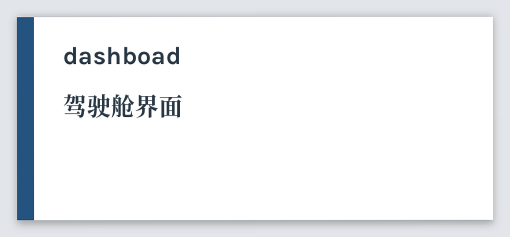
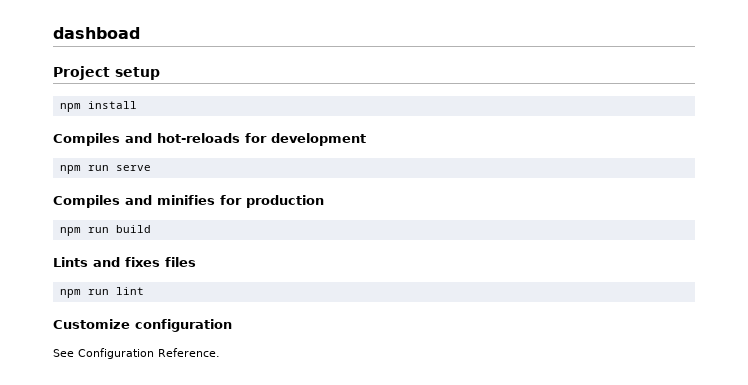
[62,94,183,119] 驾驶舱界面 -> [53,66,160,80] [59,101,137,112] [53,133,366,146] [59,165,151,174] [53,195,324,208] [59,225,151,236] [53,257,196,267] [59,287,144,298] [53,319,232,332] [53,348,220,359] Project setup // npm install // Compiles and hot-reloads for development // npm run serve // Compiles and minifies for production // npm run build // Lints and fixes files // npm run lint // Customize configuration // See Configuration Reference.

